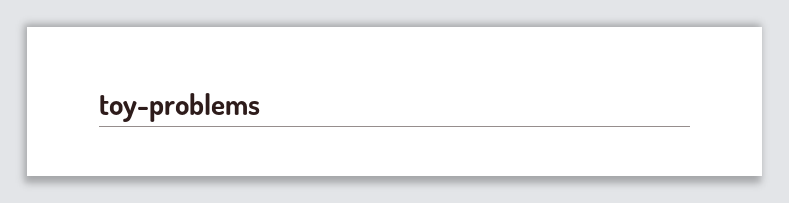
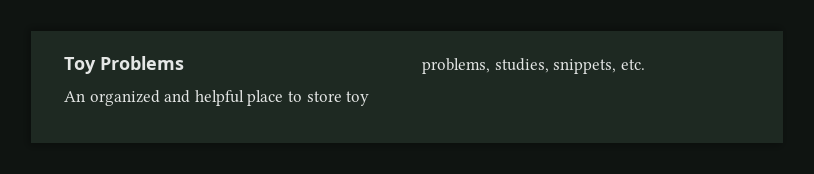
[99,93,260,122] toy-problems -> [64,56,184,74] [64,90,370,106] [422,58,645,74] Toy Problems // An organized and helpful place to store toy problems, studies, snippets, etc.

